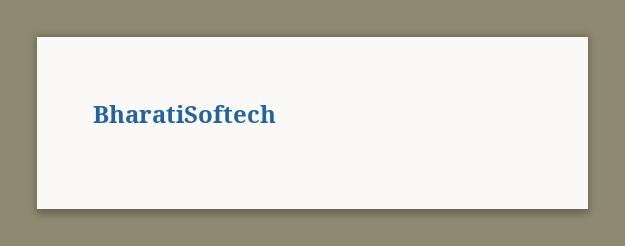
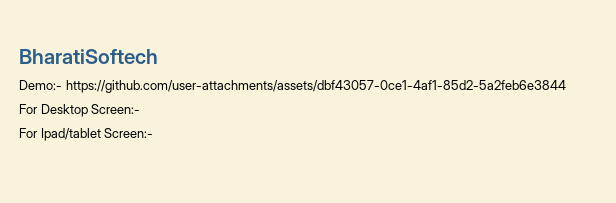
(276, 114) none -> [19,80,566,93] [19,104,141,117] [19,128,154,141] // Demo:- https://github.com/user-attachments/assets/dbf43057-0ce1-4af1-85d2-5a2feb6e3844 // For Desktop Screen:- // For Ipad/tablet Screen:-

